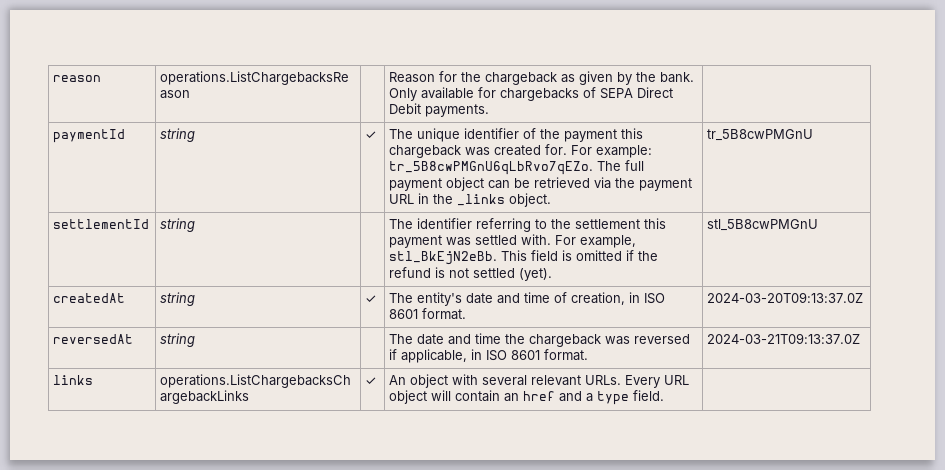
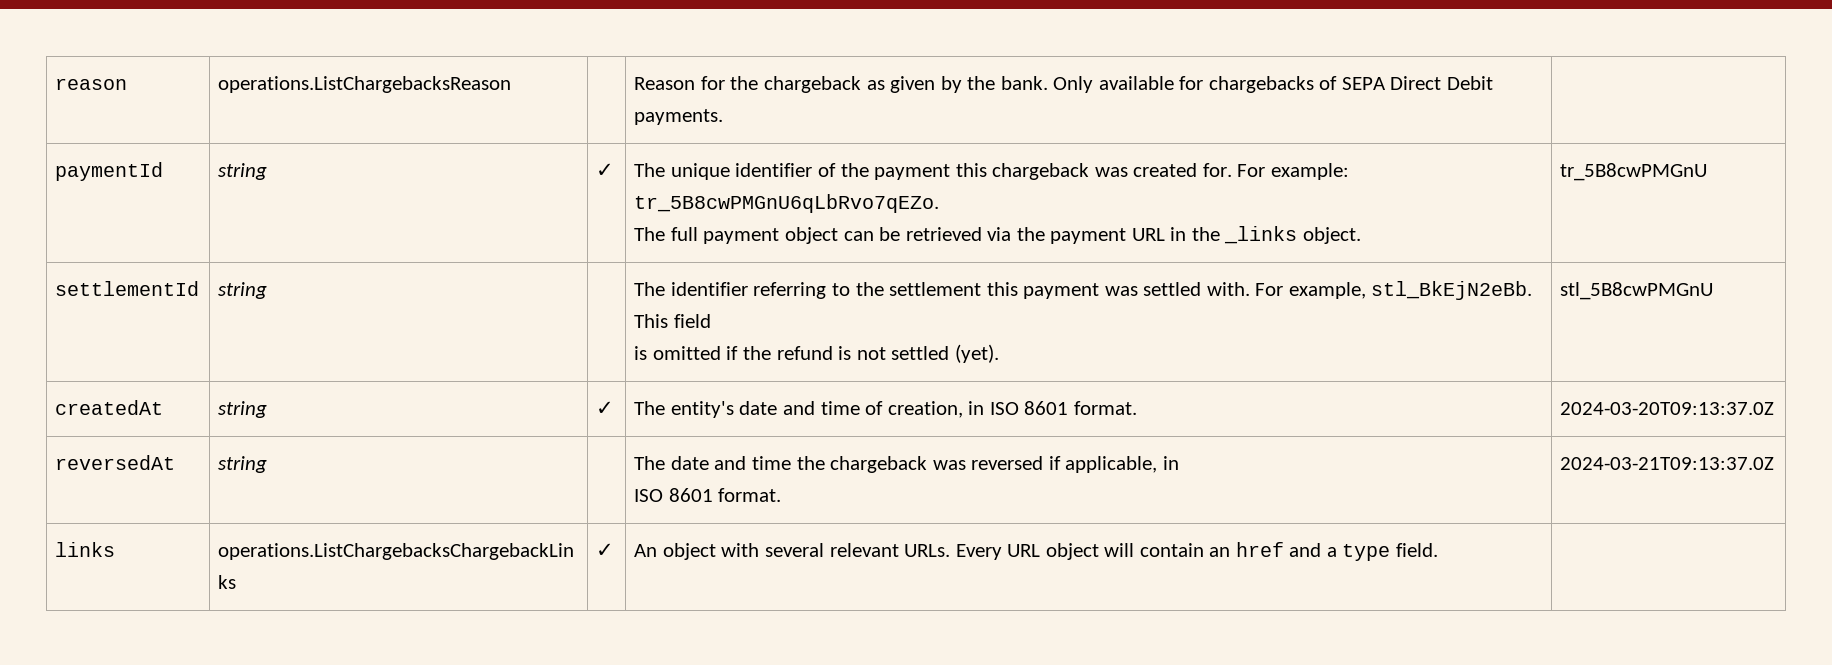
(594, 168) none -> (940, 203) //
(559, 255) none -> (711, 321) //
(483, 354) none -> (1179, 463) //

